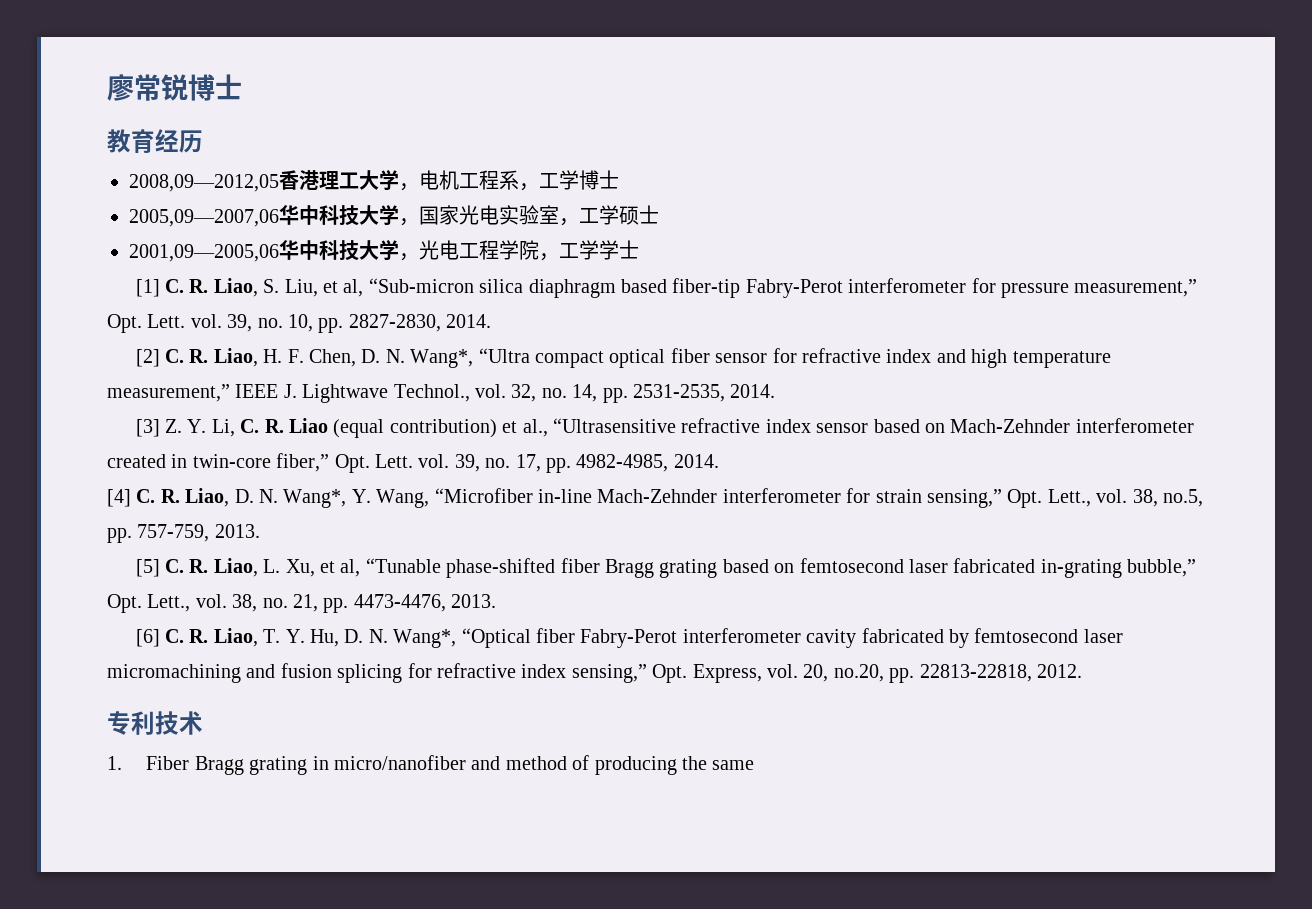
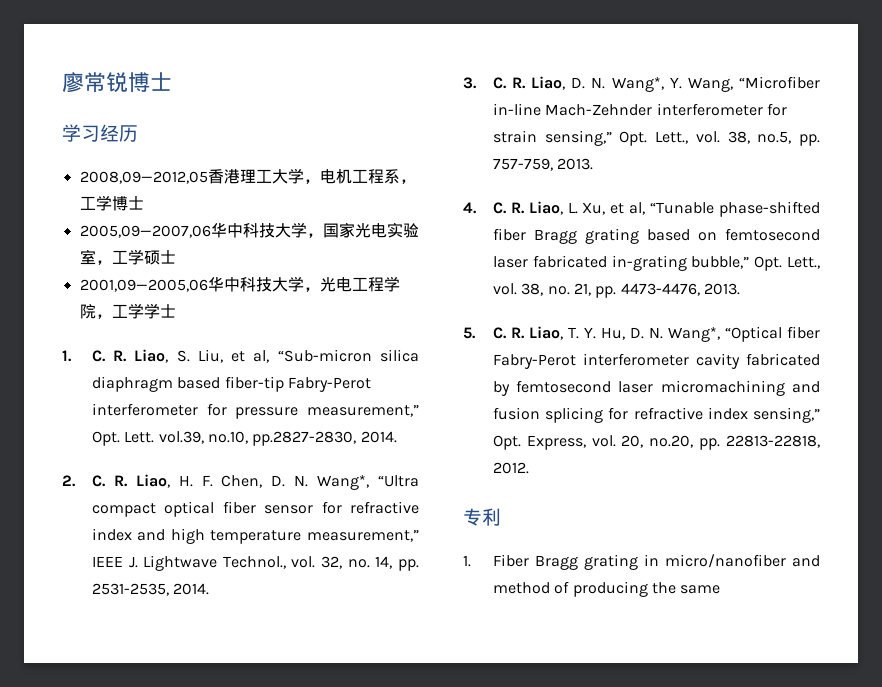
[107,129,155,153] 教育 -> [62,124,100,142] 学习
[135,279,160,297] [1] -> [62,350,72,362] 1.
[190,314,492,333] [135,349,160,367] vol. 39, no. 10, pp. 2827-2830, 2014. // [2] -> [158,431,397,446] [62,475,76,487] vol.39, no.10, pp.2827-2830, 2014. // 2.
[135,418,1194,438] [107,453,719,473] [107,489,131,507] [3] Z. Y. Li, C. R. Liao (equal contribution) et al., “Ultrasensitive refractive index sensor based on Mach-Zehnder interferometer created in twin-core fiber,” Opt. Lett. vol. 39, no. 17, pp. 4982-4985, 2014. // [4] -> [463,77,477,89] 3.
[135,559,160,577] [5] -> [463,202,477,214] 4.
[135,629,160,647] [6] -> [463,327,476,339] 5.
[155,711,203,735] 技术 -> (501, 517) none

